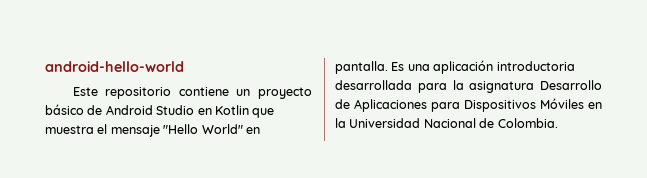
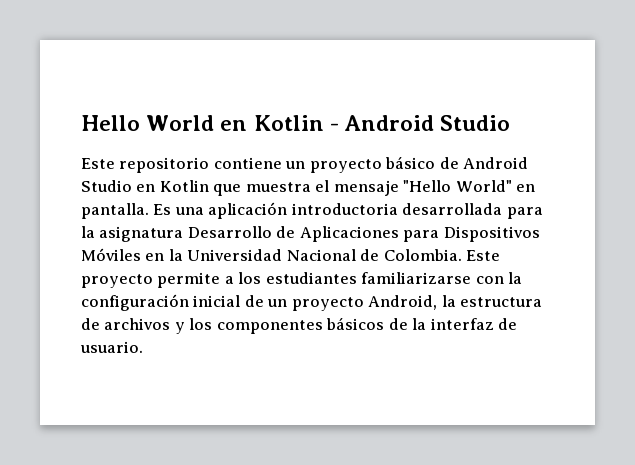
[45,61,184,72] android-hello-world -> [81,115,511,131] Hello World en Kotlin - Android Studio
(558, 123) none -> [466,250,501,261] [81,272,523,288] [81,294,543,311] [81,317,518,334] [80,341,143,353] Este proyecto permite a los estudiantes familiarizarse con la configuración inicial de un proyecto Android, la estructura de archivos y los componentes básicos de la interfaz de usuario.

